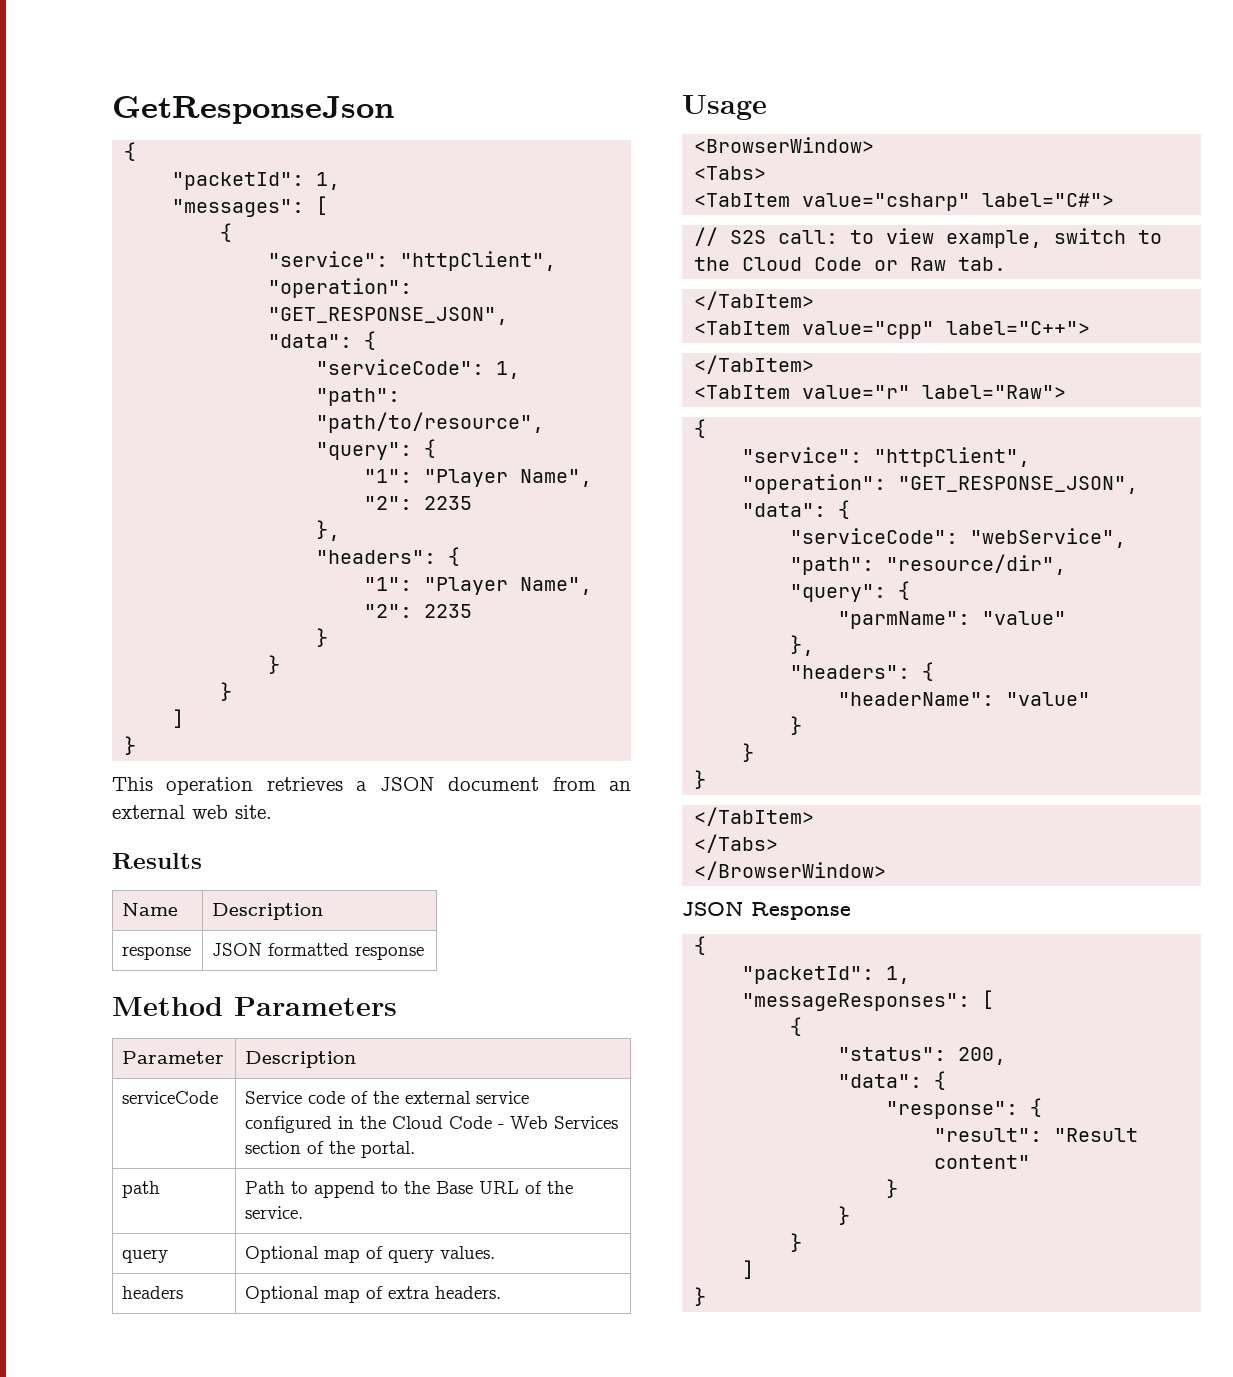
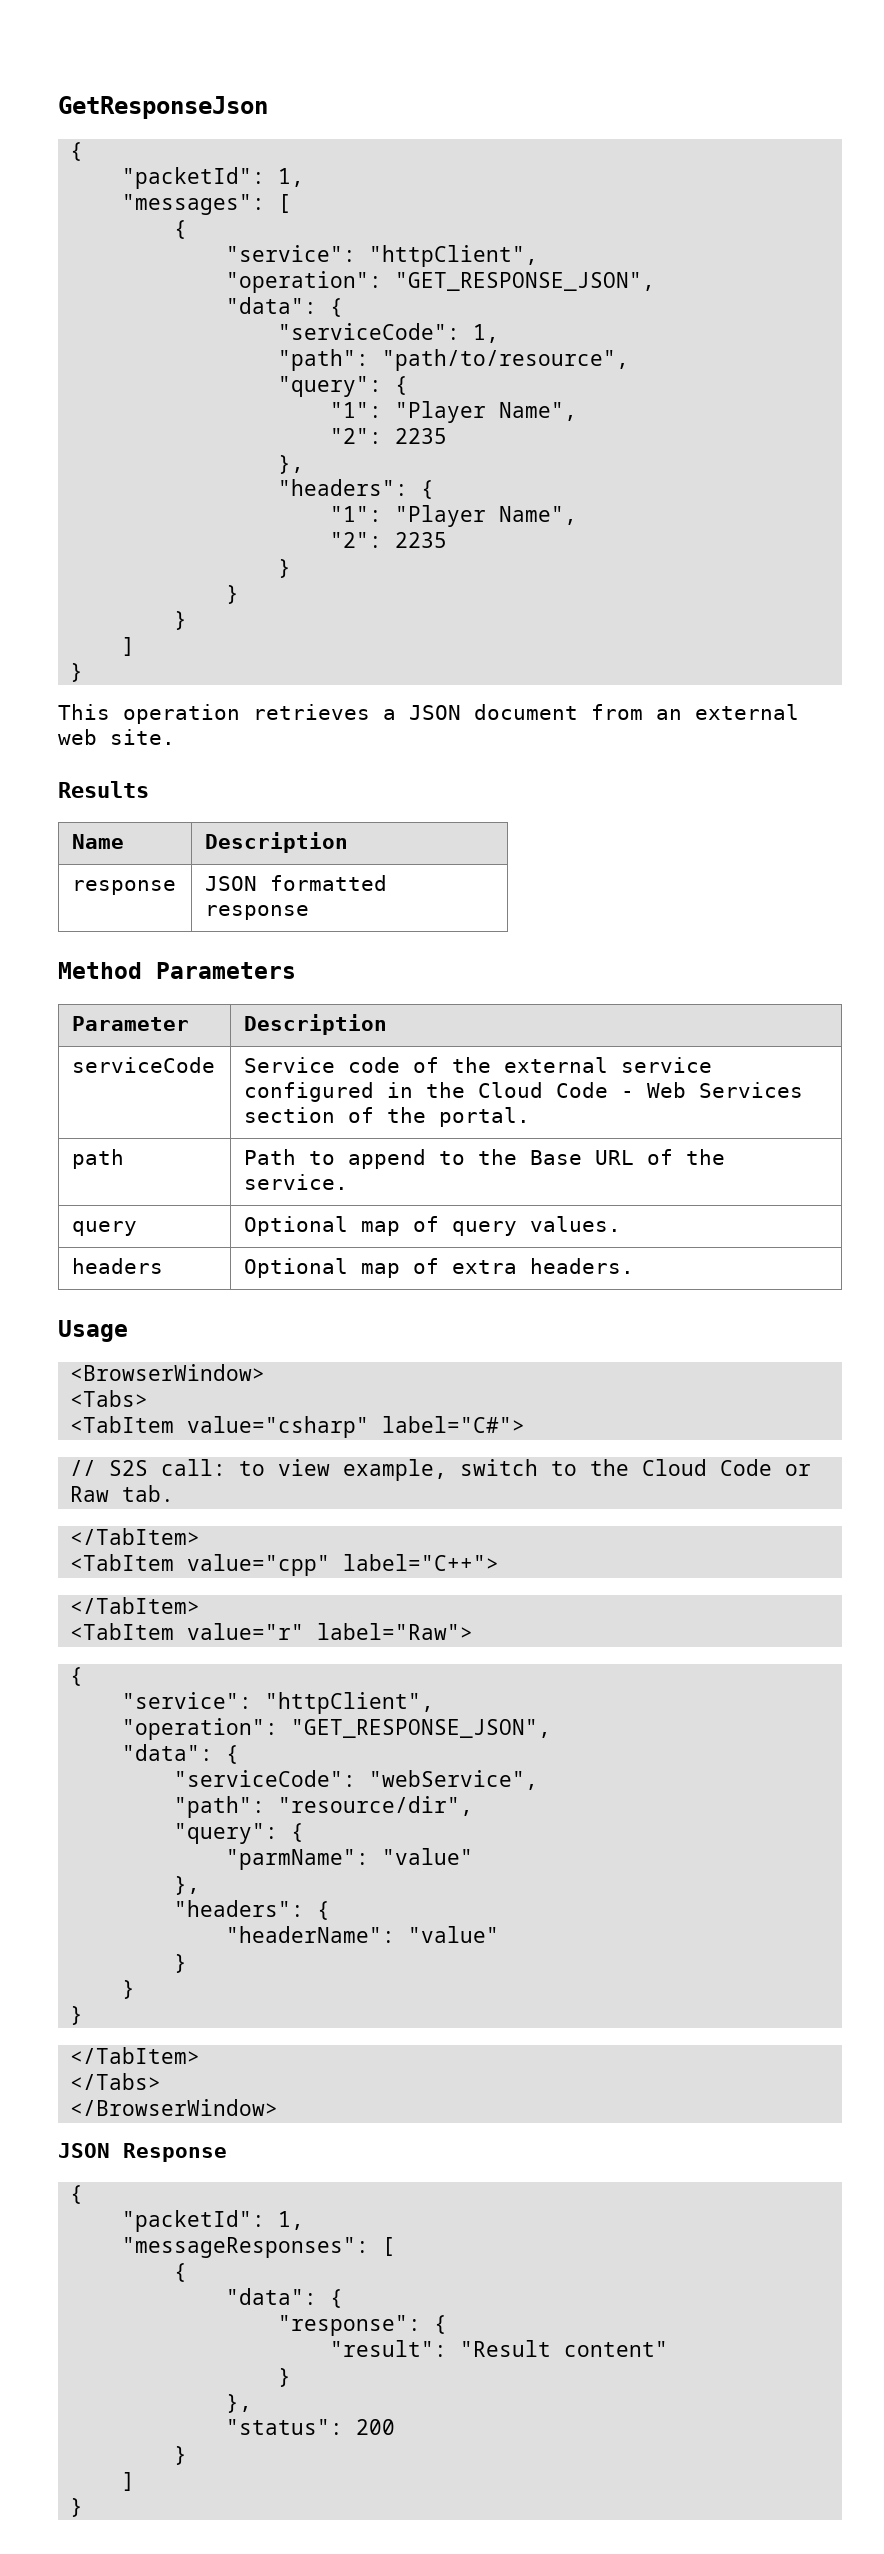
[838,1047,1007,1065] // "status": 200, -> (188, 2272) none
[838,1206,851,1225] } -> [226,2394,253,2413] [226,2419,396,2435] }, // "status": 200

